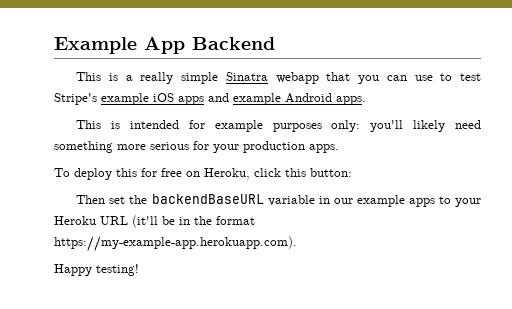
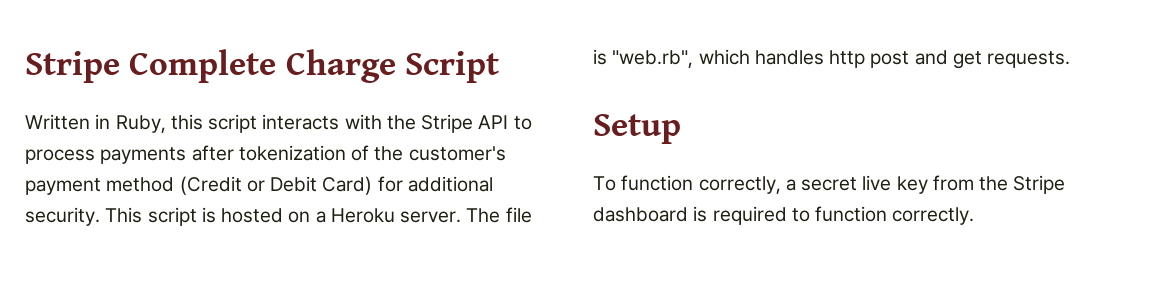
[54,37,275,54] [76,72,481,84] [54,93,366,105] [76,120,482,132] [54,141,339,153] [54,168,352,180] [76,194,481,207] [54,215,255,228] [54,236,297,252] [54,264,139,276] Example App Backend // This is a really simple Sinatra webapp that you can use to test Stripe's example iOS apps and example Android apps. // This is intended for example purposes only: you'll likely need something more serious for your production apps. // To deploy this for free on Heroku, click this button: // Then set the backendBaseURL variable in our example apps to your Heroku URL (it'll be in the format https://my-example-app.herokuapp.com). // Happy testing! -> [25,49,500,83] [25,114,532,133] [25,145,506,164] [25,176,493,195] [25,207,532,226] [593,49,1071,69] [593,114,681,144] [593,175,1066,194] [593,206,975,225] Stripe Complete Charge Script // Written in Ruby, this script interacts with the Stripe API to process payments after tokenization of the customer's payment method (Credit or Debit Card) for additional security. This script is hosted on a Heroku server. The file is "web.rb", which handles http post and get requests. // Setup // To function correctly, a secret live key from the Stripe dashboard is required to function correctly.

